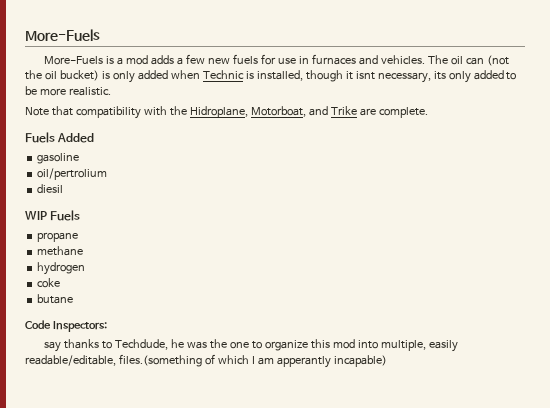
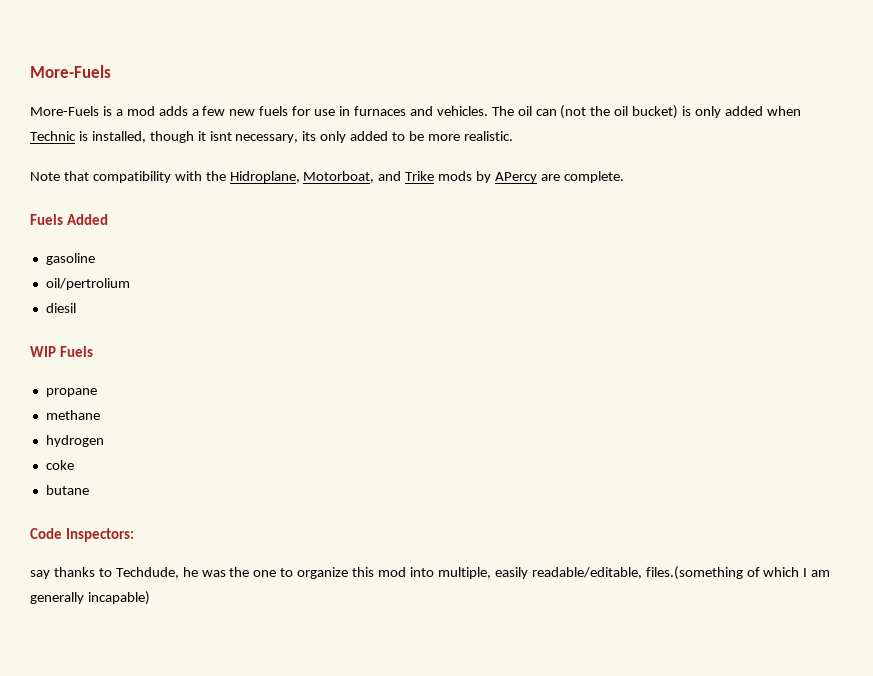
(357, 110) none -> [438,171,538,183] mods by APercy
[276,356,331,368] apperantly -> [30,592,84,604] generally

